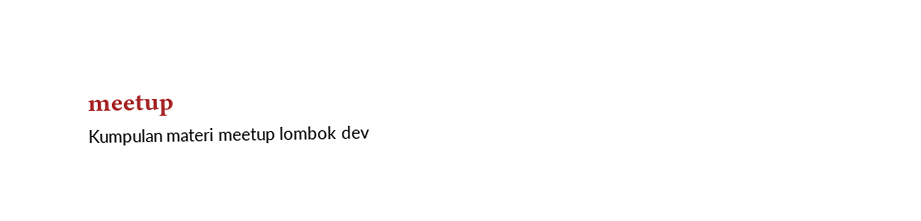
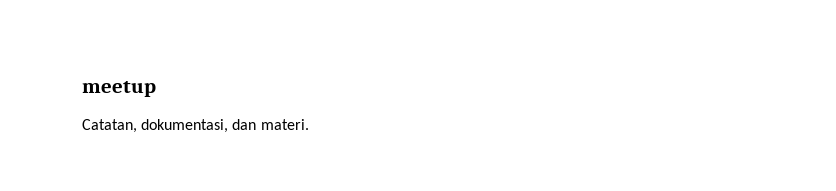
[88,125,370,147] Kumpulan materi meetup lombok dev -> [82,119,309,133] Catatan, dokumentasi, dan materi.

